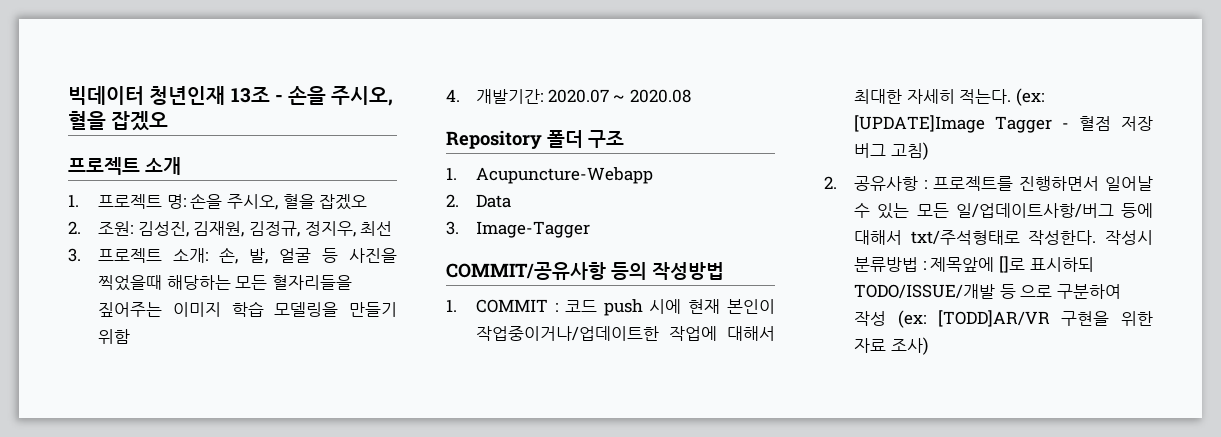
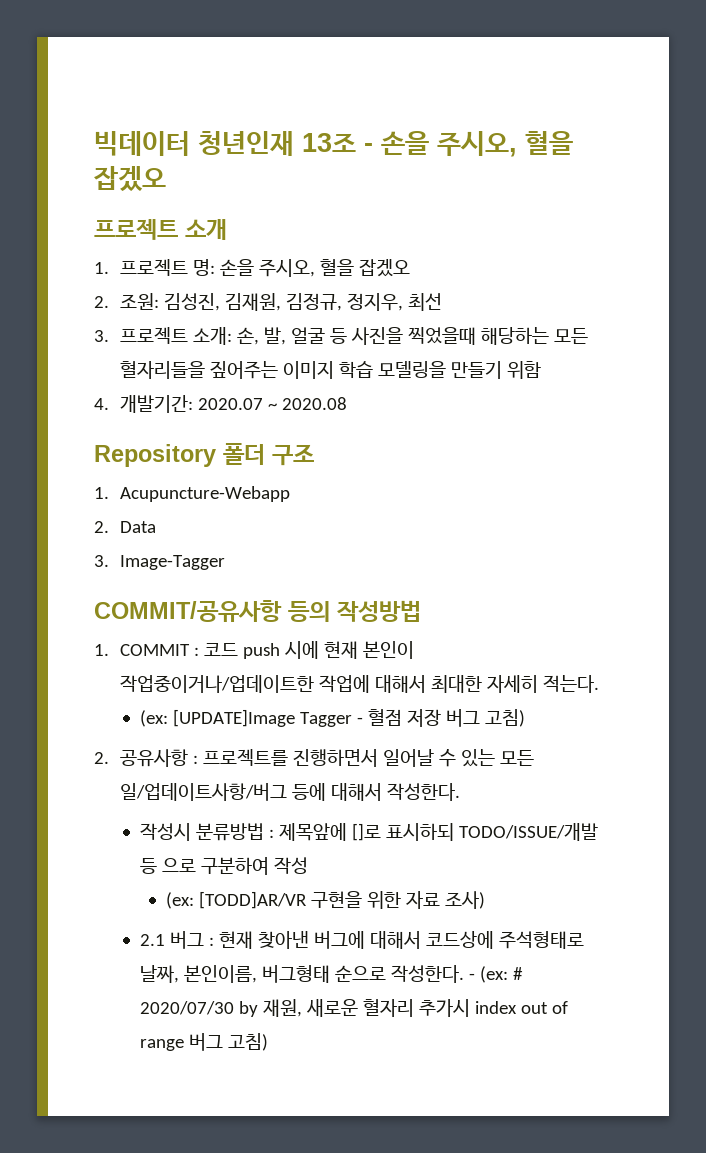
(1012, 96) none -> (599, 684) //
[910,230,1097,245] txt/주석형태로 작성한다. -> [386,783,460,801] 작성한다. //
(887, 318) none -> (309, 865) //
(928, 346) none -> [140,931,585,949] [140,965,524,983] [140,999,569,1017] [140,1033,269,1051] // 2.1 버그 : 현재 찾아낸 버그에 대해서 코드상에 주석형태로 날짜, 본인이름, 버그형태 순으로 작성한다. - (ex: # 2020/07/30 by 재원, 새로운 혈자리 추가시 index out of range 버그 고침)

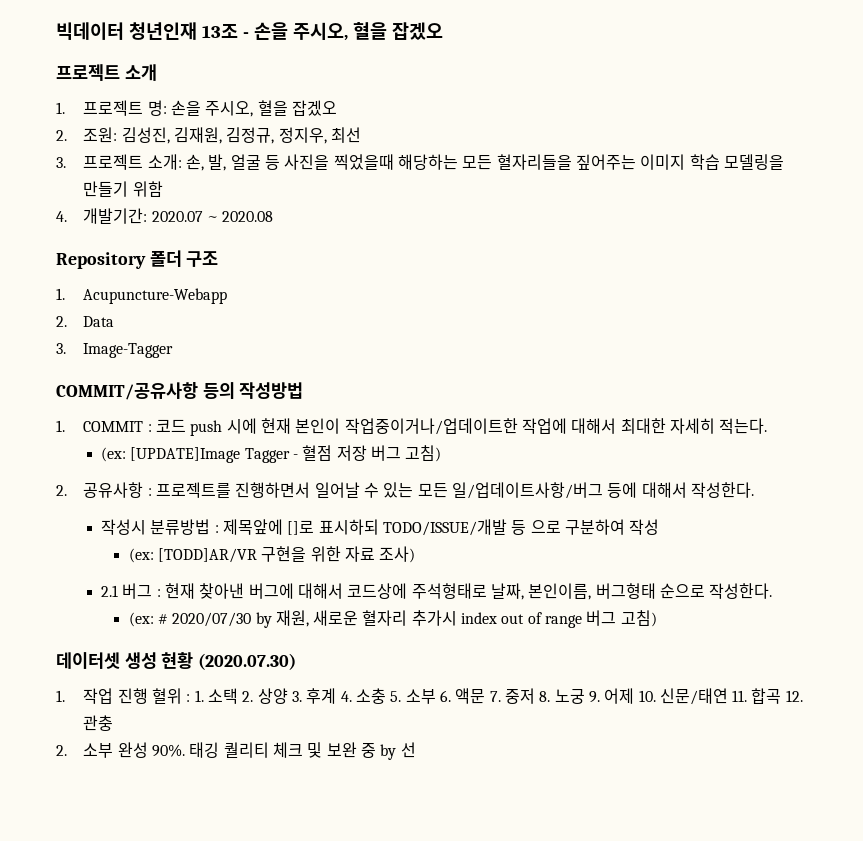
[469,973,476,980] - -> (773, 591) //
(269, 1042) none -> [56,652,297,670] [56,688,803,705] [83,715,114,731] [56,742,416,760] // 데이터셋 생성 현황 (2020.07.30) // 1. 작업 진행 혈위 : 1. 소택 2. 상양 3. 후계 4. 소충 5. 소부 6. 액문 7. 중저 8. 노궁 9. 어제 10. 신문/태연 11. 합곡 12. 관충 // 2. 소부 완성 90%. 태깅 퀄리티 체크 및 보완 중 by 선

